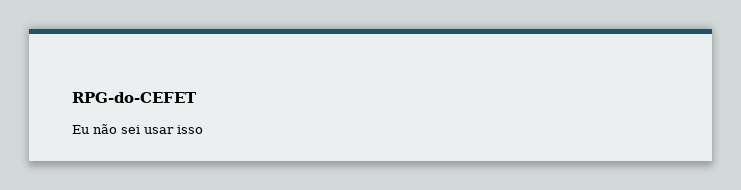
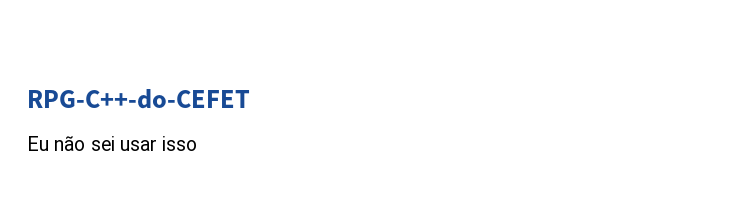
[72,92,197,103] RPG-do-CEFET -> [27,89,250,109] RPG-C++-do-CEFET

